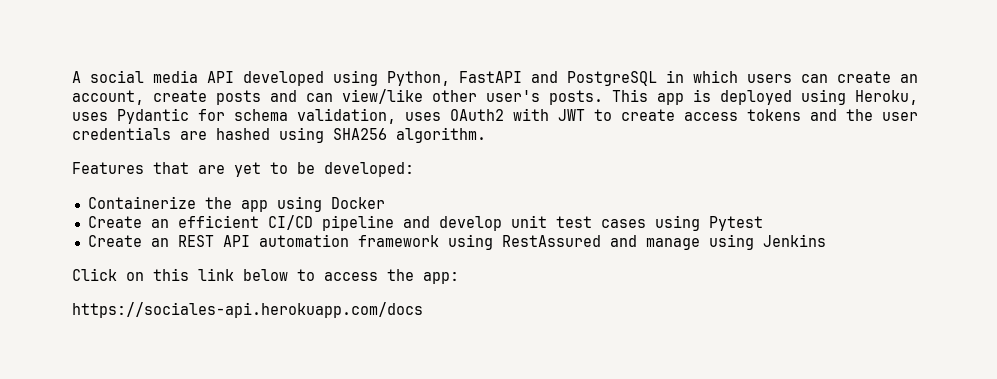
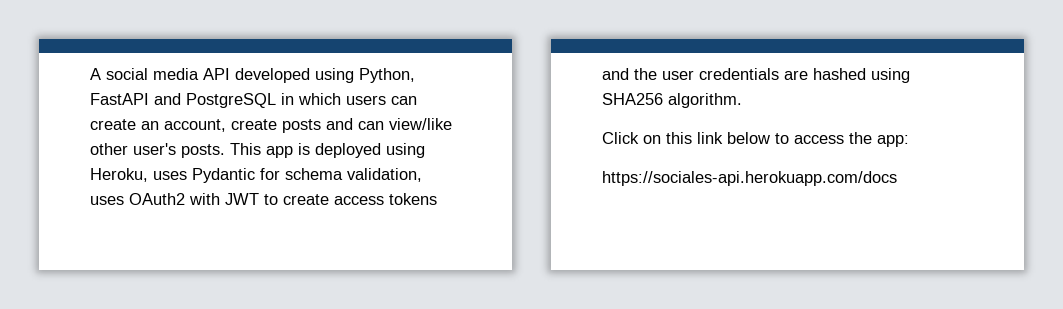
[72,162,414,177] [87,196,385,212] [87,215,763,231] [87,234,826,250] // Features that are yet to be developed: // Containerize the app using Docker // Create an efficient CI/CD pipeline and develop unit test cases using Pytest // Create an REST API automation framework using RestAssured and manage using Jenkins -> (742, 100) none

